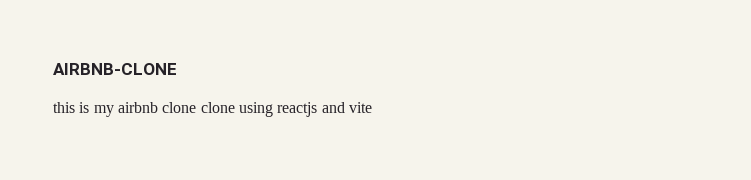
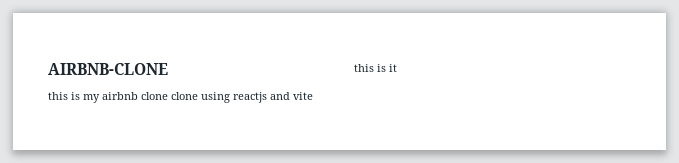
(372, 107) none -> [354,64,397,72] this is it

